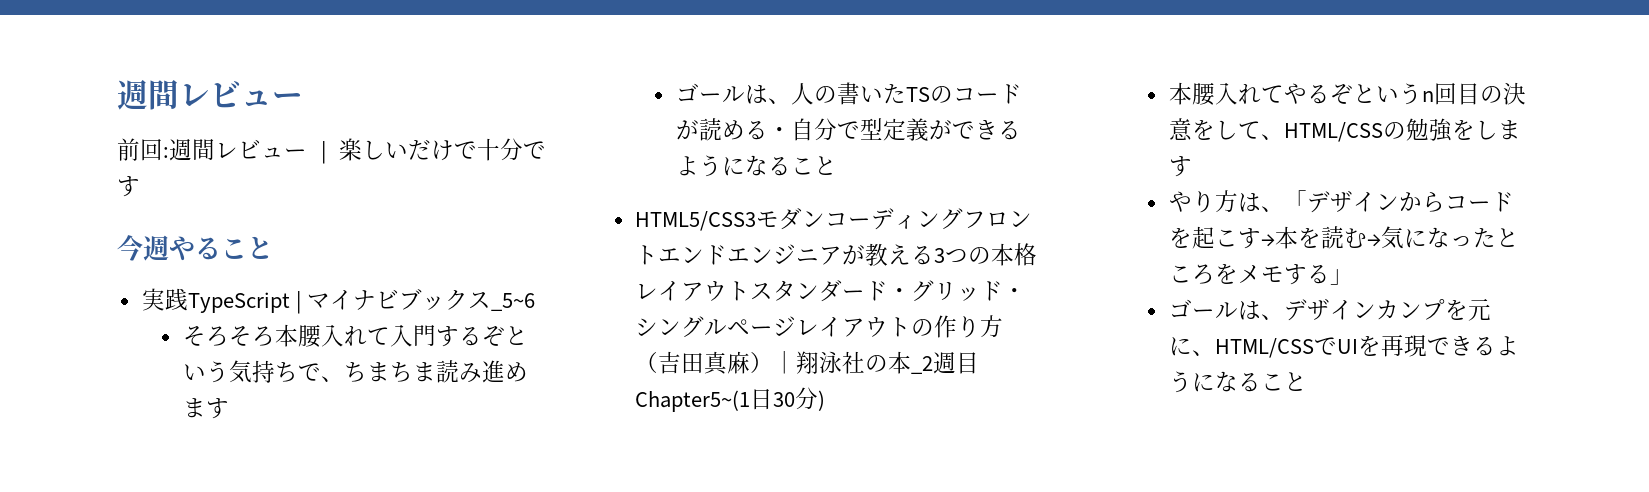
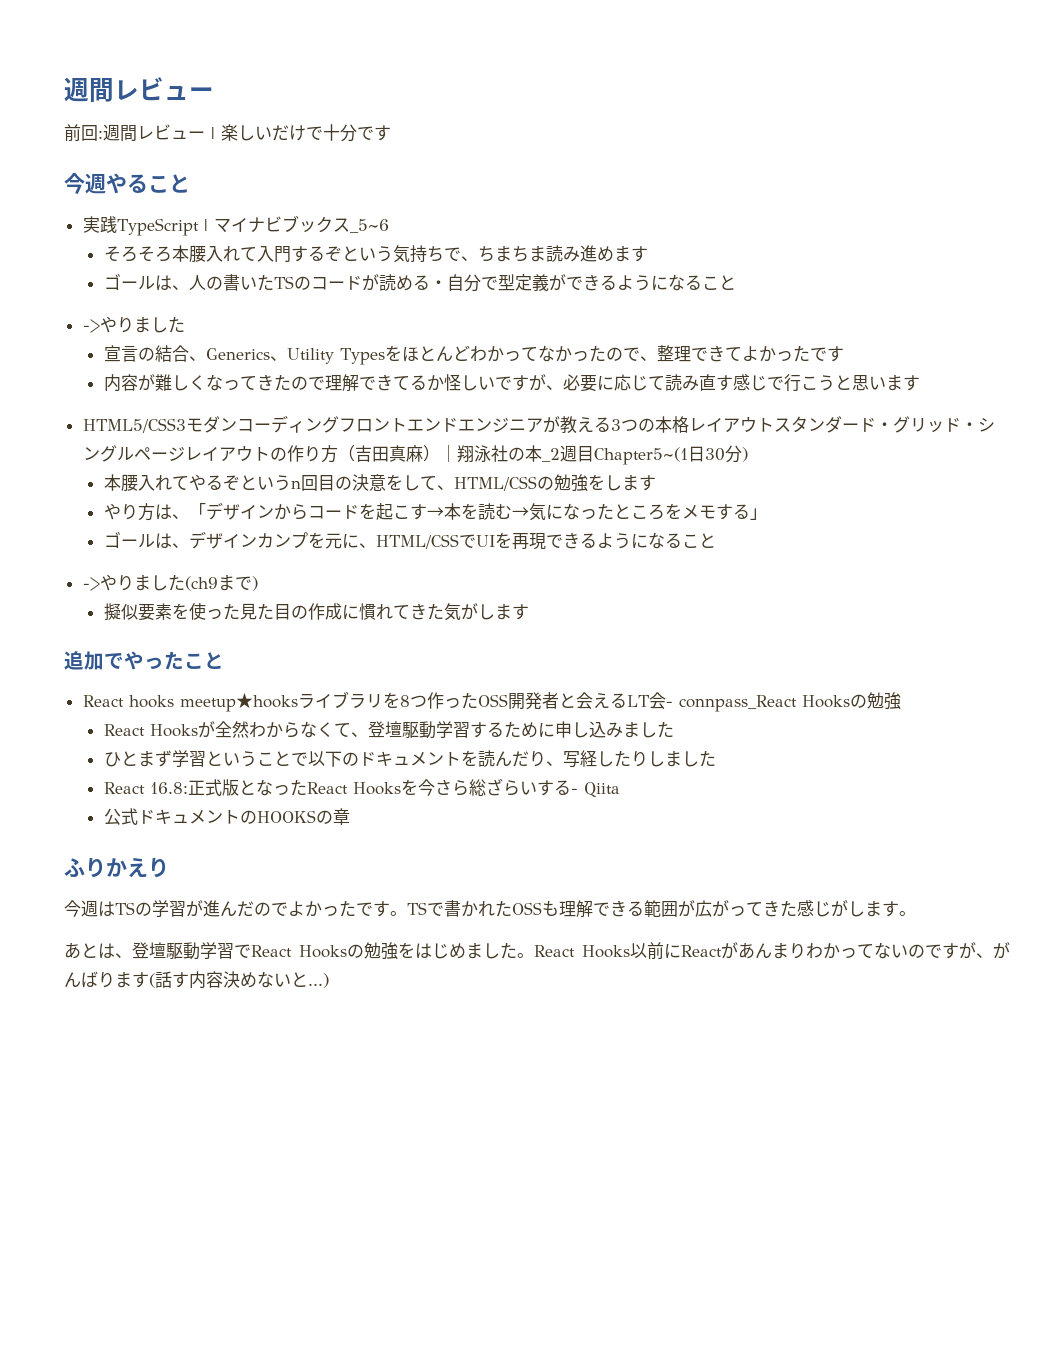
(837, 165) none -> [82,316,185,333] [103,345,844,365] [103,374,920,392] // ->やりました // 宣言の結合、Generics、Utility Typesをほとんどわかってなかったので、整理できてよかったです // 内容が難しくなってきたので理解できてるか怪しいですが、必要に応じて読み直す感じで行こうと思います
(1307, 381) none -> [82,574,258,591] [103,602,529,621] [64,651,224,670] [82,691,901,712] [103,721,674,739] [103,750,716,768] [103,778,620,797] [103,808,350,825] [64,857,169,878] [64,900,916,918] [64,942,1010,960] [64,971,329,989] // ->やりました(ch9まで) // 擬似要素を使った見た目の作成に慣れてきた気がします // 追加でやったこと // React hooks meetup★hooksライブラリを8つ作ったOSS開発者と会えるLT会- connpass_React Hooksの勉強 // React Hooksが全然わからなくて、登壇駆動学習するために申し込みました // ひとまず学習ということで以下のドキュメントを読んだり、写経したりしました // React 16.8:正式版となったReact Hooksを今さら総ざらいする- Qiita // 公式ドキュメントのHOOKSの章 // ふりかえり // 今週はTSの学習が進んだのでよかったです。TSで書かれたOSSも理解できる範囲が広がってきた感じがします。 // あとは、登壇駆動学習でReact Hooksの勉強をはじめました。React Hooks以前にReactがあんまりわかってないのですが、がんばります(話す内容決めないと...)

